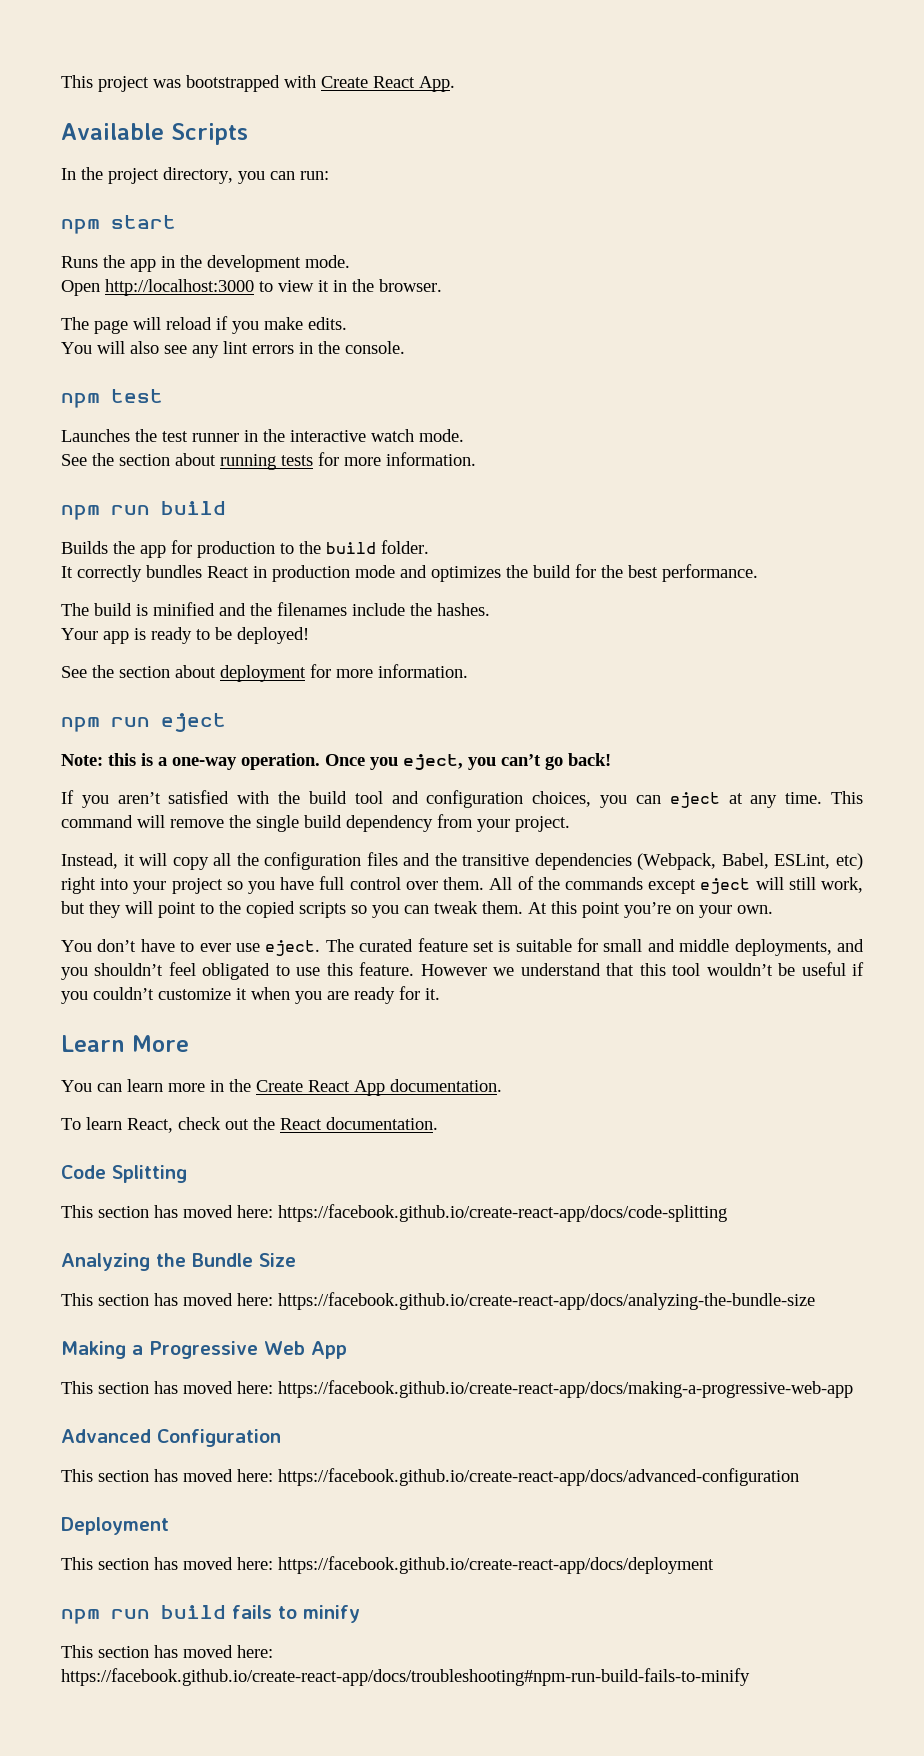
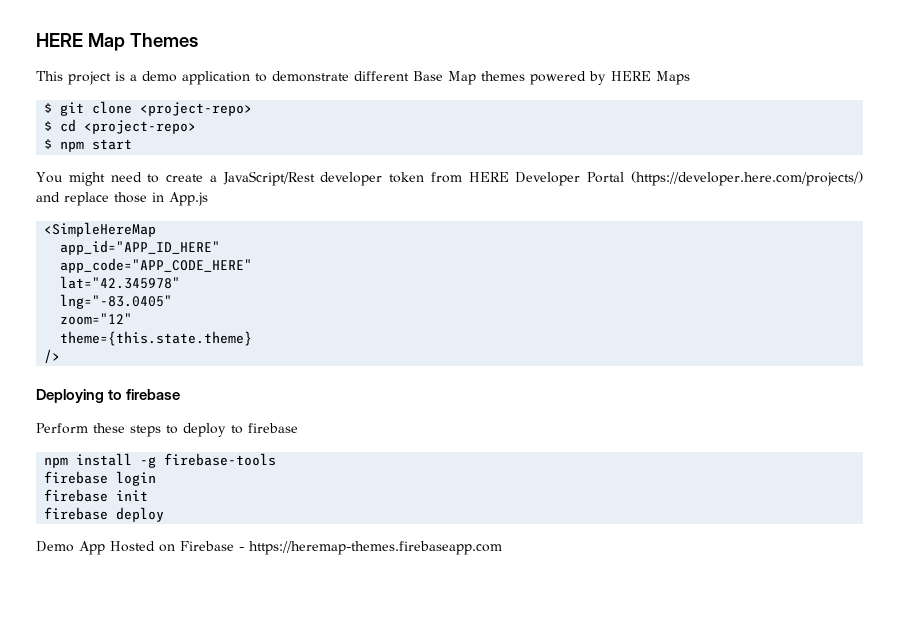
[61,75,455,92] [61,123,248,145] [61,167,329,184] [61,215,176,234] [61,255,350,272] [61,279,442,296] [61,316,347,334] [61,341,405,358] [61,389,163,408] [61,429,464,442] [61,452,476,470] [61,501,226,520] [61,540,429,558] [61,564,758,582] [61,602,490,616] [61,627,309,644] [61,664,468,682] [61,713,226,732] [61,753,611,770] [61,790,864,808] [61,814,570,832] [61,852,863,870] [61,876,864,894] [61,901,773,918] [61,938,865,956] [61,962,865,980] [61,986,440,1004] [61,1035,189,1052] [61,1079,502,1096] [61,1117,438,1133] [61,1165,187,1183] [61,1204,727,1222] [61,1253,296,1271] [61,1292,815,1310] [61,1341,347,1359] [61,1380,853,1398] [61,1429,281,1447] [61,1468,799,1486] [61,1517,169,1535] [61,1556,714,1574] [61,1605,360,1624] [61,1645,273,1658] [61,1668,750,1686] This project was bootstrapped with Create React App. // Available Scripts // In the project directory, you can run: // npm start // Runs the app in the development mode. // Open http://localhost:3000 to view it in the browser. // The page will reload if you make edits. // You will also see any lint errors in the console. // npm test // Launches the test runner in the interactive watch mode. // See the section about running tests for more information. // npm run build // Builds the app for production to the build folder. // It correctly bundles React in production mode and optimizes the build for the best performance. // The build is minified and the filenames include the hashes. // Your app is ready to be deployed! // See the section about deployment for more information. // npm run eject // Note: this is a one-way operation. Once you eject, you can’t go back! // If you aren’t satisfied with the build tool and configuration choices, you can eject at any time. This command will remove the single build dependency from your project. // Instead, it will copy all the configuration files and the transitive dependencies (Webpack, Babel, ESLint, etc) right into your project so you have full control over them. All of the commands except eject will still work, but they will point to the copied scripts so you can tweak them. At this point you’re on your own. // You don’t have to ever use eject. The curated feature set is suitable for small and middle deployments, and you shouldn’t feel obligated to use this feature. However we understand that this tool wouldn’t be useful if you couldn’t customize it when you are ready for it. // Learn More // You can learn more in the Create React App documentation. // To learn React, check out the React documentation. // Code Splitting // This section has moved here: https://facebook.github.io/create-react-app/docs/code-splitting // Analyzing the Bundle Size // This section has moved here: https://facebook.github.io/create-react-app/docs/analyzing-the-bundle-size // Making a Progressive Web App // This section has moved here: https://facebook.github.io/create-react-app/docs/making-a-progressive-web-app // Advanced Configuration // This section has moved here: https://facebook.github.io/create-react-app/docs/advanced-configuration // Deployment // This section has moved here: https://facebook.github.io/create-react-app/docs/deployment // npm run build fails to minify // This section has moved here: https://facebook.github.io/create-react-app/docs/troubleshooting#npm-run-build-fails-to-minify -> [36,33,198,51] [36,71,690,85] [44,101,253,116] [44,119,197,134] [44,139,133,152] [36,171,863,186] [36,192,208,206] [44,222,157,237] [60,240,221,255] [60,258,253,273] [60,276,181,289] [60,294,173,309] [60,313,133,325] [60,331,253,346] [44,349,61,363] [36,389,181,403] [36,423,298,437] [44,453,277,468] [44,471,157,486] [44,489,149,502] [44,507,165,522] [36,541,502,555] HERE Map Themes // This project is a demo application to demonstrate different Base Map themes powered by HERE Maps // $ git clone <project-repo> // $ cd <project-repo> // $ npm start // You might need to create a JavaScript/Rest developer token from HERE Developer Portal (https://developer.here.com/projects/) and replace those in App.js // <SimpleHereMap // app_id="APP_ID_HERE" // app_code="APP_CODE_HERE" // lat="42.345978" // lng="-83.0405" // zoom="12" // theme={this.state.theme} // /> // Deploying to firebase // Perform these steps to deploy to firebase // npm install -g firebase-tools // firebase login // firebase init // firebase deploy // Demo App Hosted on Firebase - https://heremap-themes.firebaseapp.com

